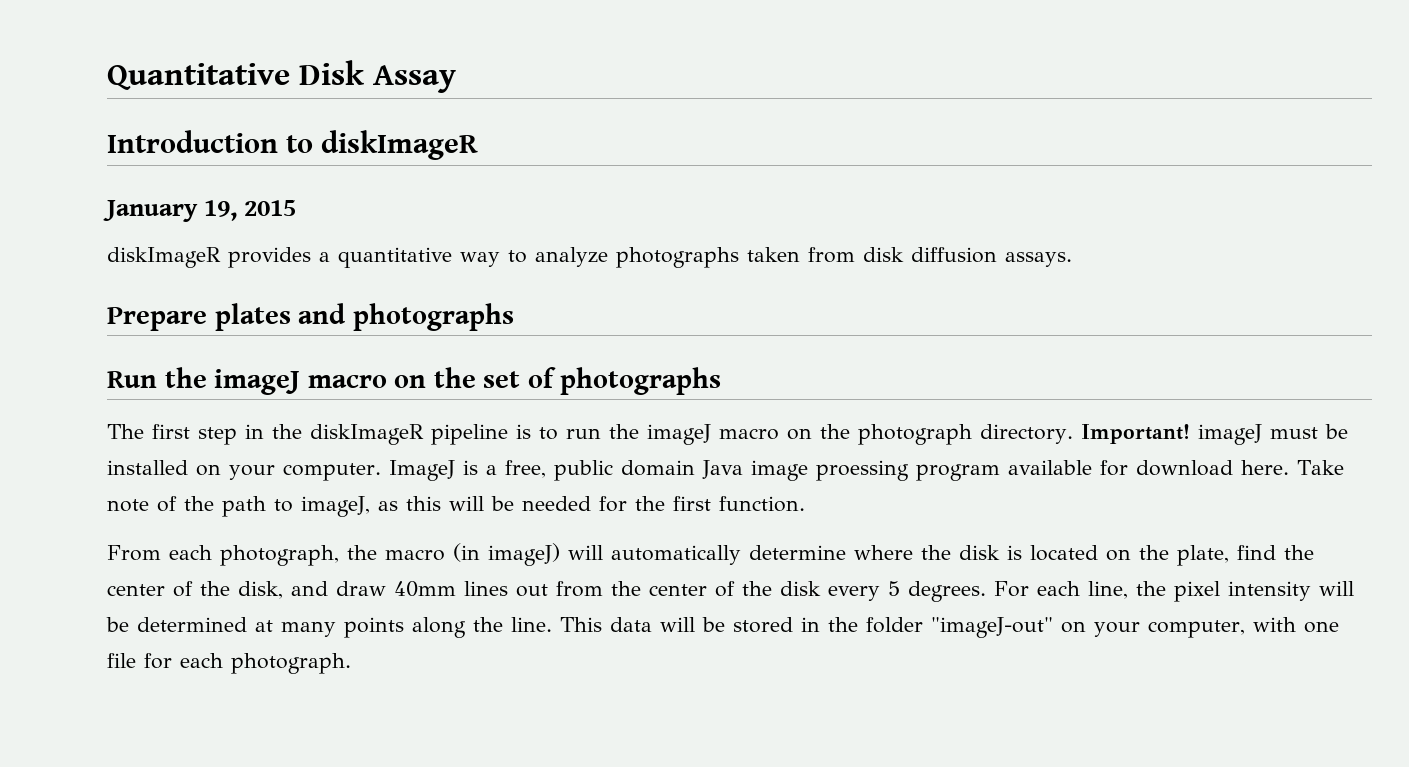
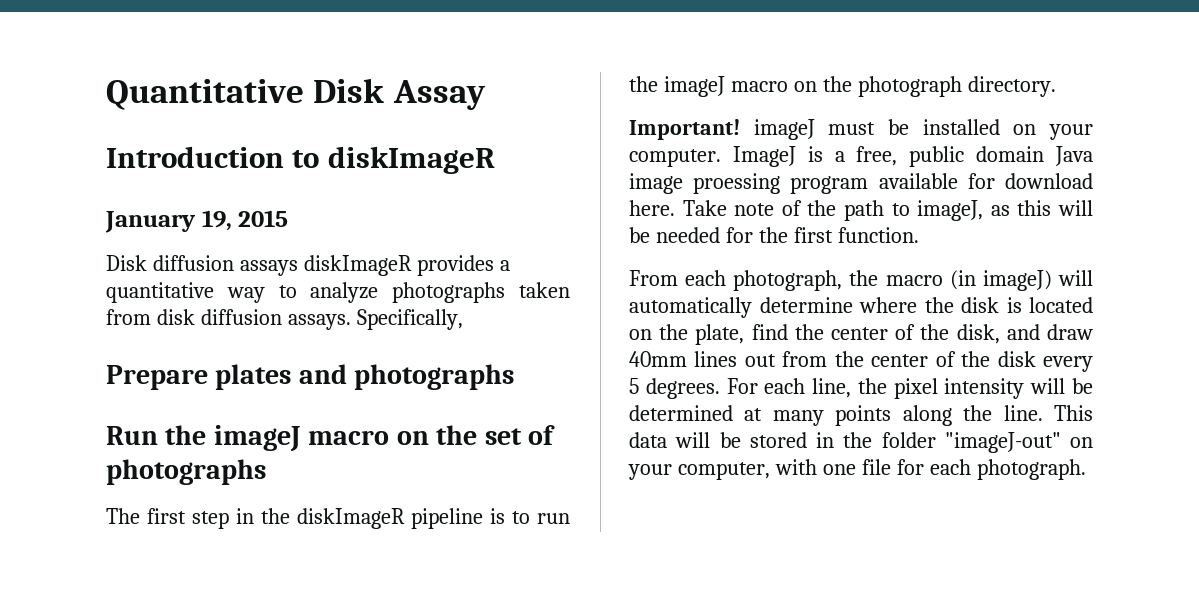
(297, 208) none -> [106,255,298,276] Disk diffusion assays
(1072, 259) none -> [356,309,463,330] Specifically,
(1073, 434) none -> (1056, 86) //

